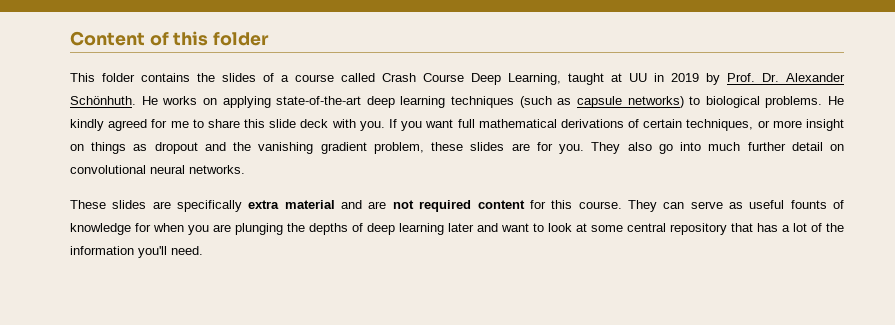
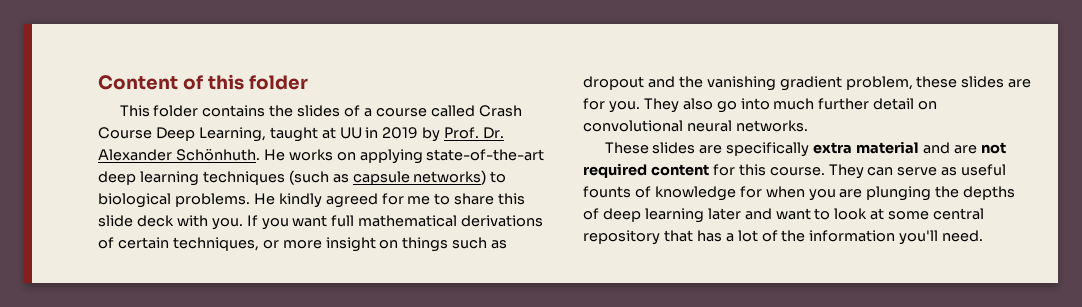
(127, 148) none -> [452,237,488,249] such

